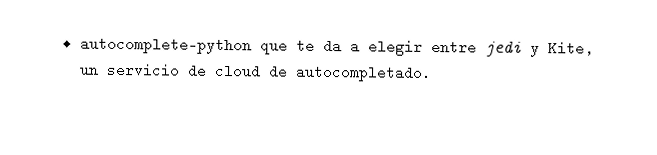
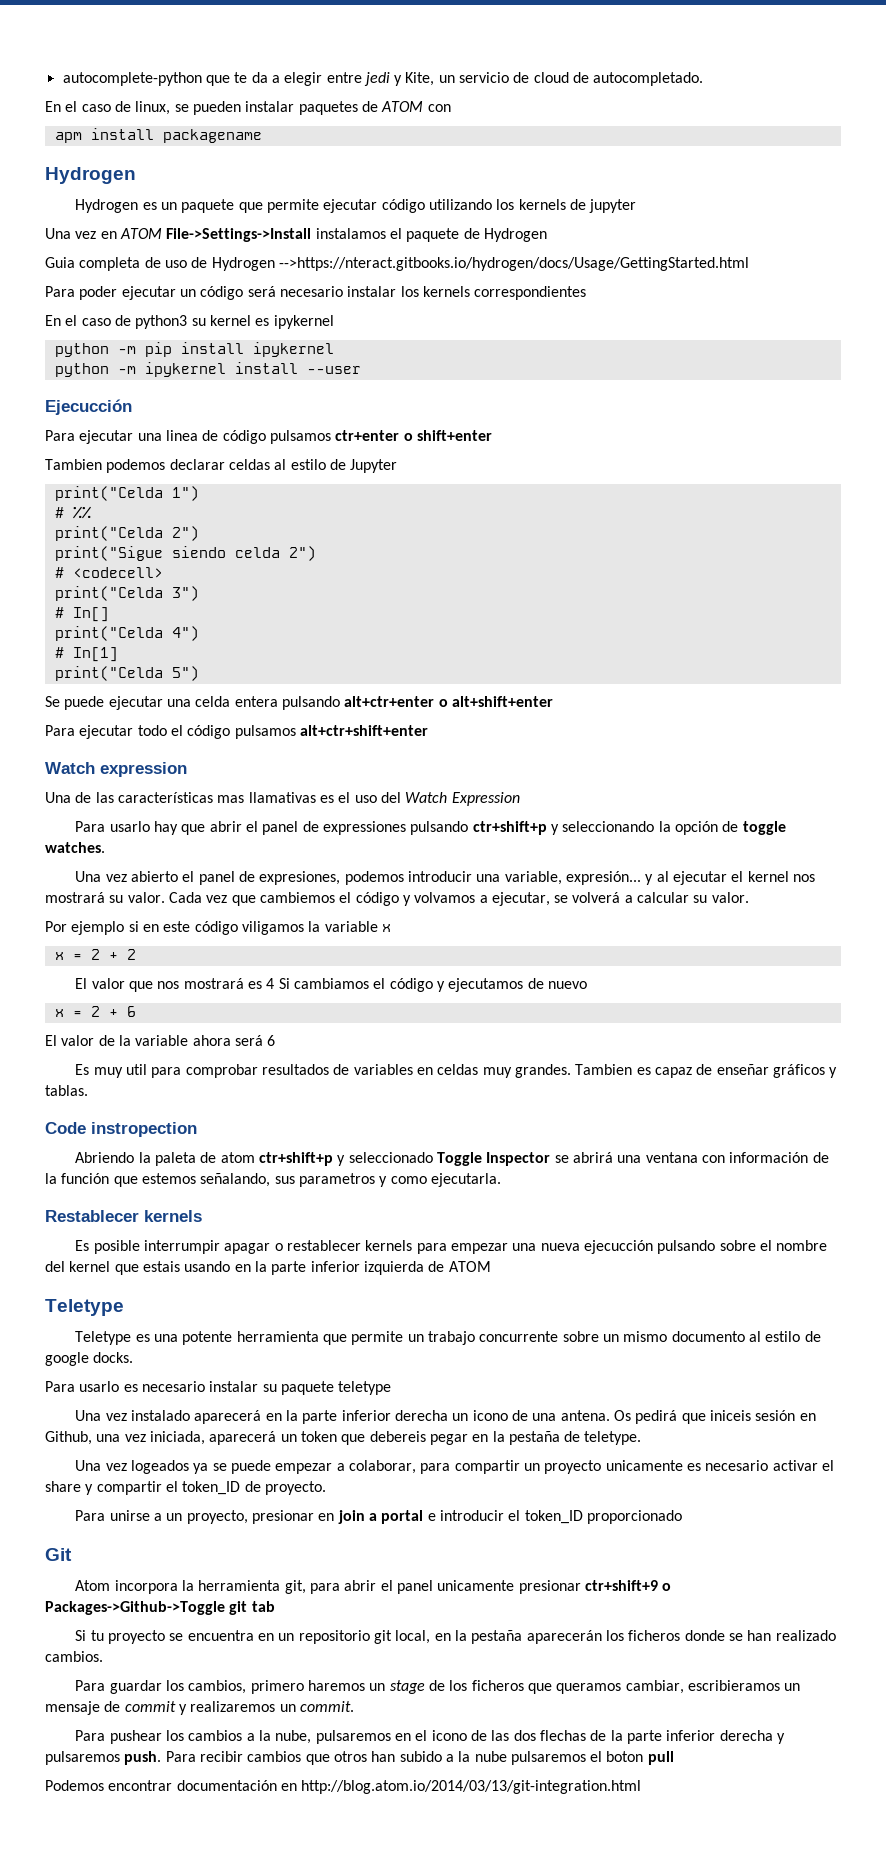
(432, 73) none -> [45,101,451,115] [54,128,262,143] [45,167,136,184] [75,199,637,213] [45,228,547,242] [45,257,749,271] [45,286,587,300] [45,315,334,329] [54,342,334,357] [54,362,361,377] [45,399,132,415] [45,430,492,444] [45,459,398,473] [54,486,199,501] [54,506,91,519] [54,526,199,541] [54,546,316,561] [54,567,163,578] [54,586,199,601] [54,607,109,622] [54,626,199,641] [54,647,118,662] [54,666,199,681] [45,696,553,710] [45,725,428,739] [45,762,187,777] [45,792,520,806] [75,821,786,835] [45,842,105,853] [75,871,815,885] [45,892,749,906] [45,921,391,935] [54,949,136,960] [75,978,587,992] [54,1006,136,1017] [45,1035,276,1046] [75,1064,838,1078] [45,1085,88,1096] [45,1122,197,1137] [75,1152,829,1166] [45,1173,501,1187] [45,1210,202,1222] [75,1240,828,1254] [45,1261,491,1275] [45,1299,124,1316] [75,1331,821,1345] [45,1352,134,1366] [45,1381,392,1395] [75,1410,816,1424] [45,1431,642,1445] [75,1460,834,1474] [45,1481,326,1495] [75,1510,682,1524] [45,1548,72,1561] [75,1580,672,1594] [45,1601,275,1615] [75,1630,836,1644] [45,1651,103,1662] [75,1680,801,1694] [45,1701,354,1715] [75,1730,785,1744] [45,1751,674,1765] [45,1780,642,1794] // En el caso de linux, se pueden instalar paquetes de ATOM con // apm install packagename // Hydrogen // Hydrogen es un paquete que permite ejecutar código utilizando los kernels de jupyter // Una vez en ATOM File->Settings->Install instalamos el paquete de Hydrogen // Guia completa de uso de Hydrogen -->https://nteract.gitbooks.io/hydrogen/docs/Usage/GettingStarted.html // Para poder ejecutar un código será necesario instalar los kernels correspondientes // En el caso de python3 su kernel es ipykernel // python -m pip install ipykernel // python -m ipykernel install --user // Ejecucción // Para ejecutar una linea de código pulsamos ctr+enter o shift+enter // Tambien podemos declarar celdas al estilo de Jupyter // print("Celda 1") // # %% // print("Celda 2") // print("Sigue siendo celda 2") // # <codecell> // print("Celda 3") // # In[] // print("Celda 4") // # In[1] // print("Celda 5") // Se puede ejecutar una celda entera pulsando alt+ctr+enter o alt+shift+enter // Para ejecutar todo el código pulsamos alt+ctr+shift+enter // Watch expression // Una de las características mas llamativas es el uso del Watch Expression // Para usarlo hay que abrir el panel de expressiones pulsando ctr+shift+p y seleccionando la opción de toggle watches. // Una vez abierto el panel de expresiones, podemos introducir una variable, expresión... y al ejecutar el kernel nos mostrará su valor. Cada vez que cambiemos el código y volvamos a ejecutar, se volverá a calcular su valor. // Por ejemplo si en este código viligamos la variable x // x = 2 + 2 // El valor que nos mostrará es 4 Si cambiamos el código y ejecutamos de nuevo // x = 2 + 6 // El valor de la variable ahora será 6 // Es muy util para comprobar resultados de variables en celdas muy grandes. Tambien es capaz de enseñar gráficos y tablas. // Code instropection // Abriendo la paleta de atom ctr+shift+p y seleccionado Toggle Inspector se abrirá una ventana con información de la función que estemos señalando, sus parametros y como ejecutarla. // Restablecer kernels // Es posible interrumpir apagar o restablecer kernels para empezar una nueva ejecucción pulsando sobre el nombre del kernel que estais usando en la parte inferior izquierda de ATOM // Teletype // Teletype es una potente herramienta que permite un trabajo concurrente sobre un mismo documento al estilo de google docks. // Para usarlo es necesario instalar su paquete teletype // Una vez instalado aparecerá en la parte inferior derecha un icono de una antena. Os pedirá que iniceis sesión en Github, una vez iniciada, aparecerá un token que debereis pegar en la pestaña de teletype. // Una vez logeados ya se puede empezar a colaborar, para compartir un proyecto unicamente es necesario activar el share y compartir el token_ID de proyecto. // Para unirse a un proyecto, presionar en join a portal e introducir el token_ID proporcionado // Git // Atom incorpora la herramienta git, para abrir el panel unicamente presionar ctr+shift+9 o Packages->Github->Toggle git tab // Si tu proyecto se encuentra en un repositorio git local, en la pestaña aparecerán los ficheros donde se han realizado cambios. // Para guardar los cambios, primero haremos un stage de los ficheros que queramos cambiar, escribieramos un mensaje de commit y realizaremos un commit. // Para pushear los cambios a la nube, pulsaremos en el icono de las dos flechas de la parte inferior derecha y pulsaremos push. Para recibir cambios que otros han subido a la nube pulsaremos el boton pull // Podemos encontrar documentación en http://blog.atom.io/2014/03/13/git-integration.html

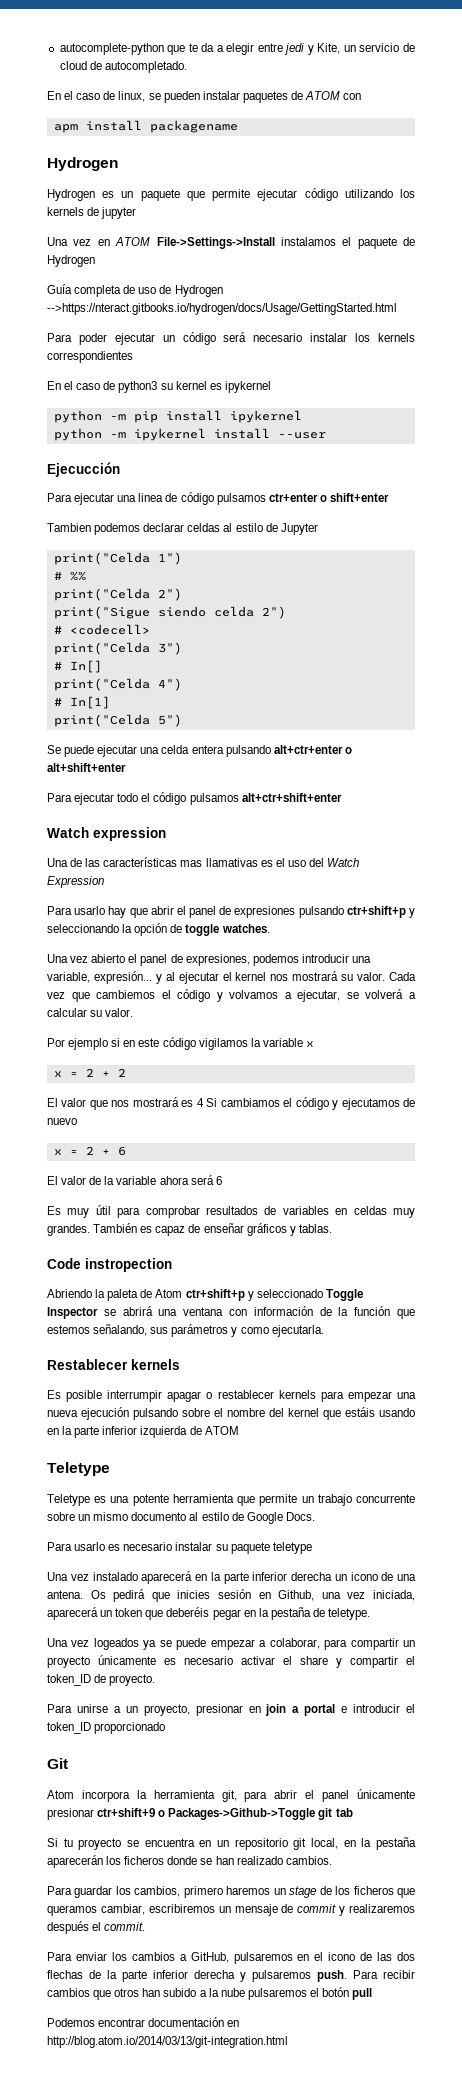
[45,257,75,268] Guia -> [47,284,72,294] Guía
[322,821,406,835] expressiones -> [234,906,296,918] expresiones
[241,921,304,935] viligamos -> [198,1038,248,1050] vigilamos
[126,1064,148,1075] util -> [95,1205,111,1215] útil
[575,1064,633,1075] Tambien -> [93,1223,138,1233] También
[220,1152,255,1163] atom -> [155,1289,183,1298] Atom
[298,1173,375,1187] parametros -> [171,1324,229,1337] parámetros
[583,1240,653,1254] ejecucción -> [81,1407,129,1420] ejecución
[142,1261,180,1272] estais -> [345,1407,375,1417] estáis
[45,1352,134,1366] google docks. -> [246,1512,315,1524] Google Docs.
[709,1410,751,1421] iniceis -> [177,1590,211,1599] inicies
[369,1431,426,1442] debereis -> [166,1607,210,1617] deberéis
[605,1460,683,1471] unicamente -> [98,1655,156,1665] únicamente
[437,1580,515,1591] unicamente -> [357,1789,416,1799] únicamente
[687,1680,780,1691] escribieramos -> [148,1904,215,1913] escribiremos
[279,1704,296,1712] un -> [47,1921,102,1934] después el
[109,1730,162,1744] pushear -> [75,1952,107,1961] enviar
[259,1730,312,1744] la nube, -> [190,1952,229,1963] GitHub,
[606,1751,644,1762] boton -> [322,1987,350,1997] botón

